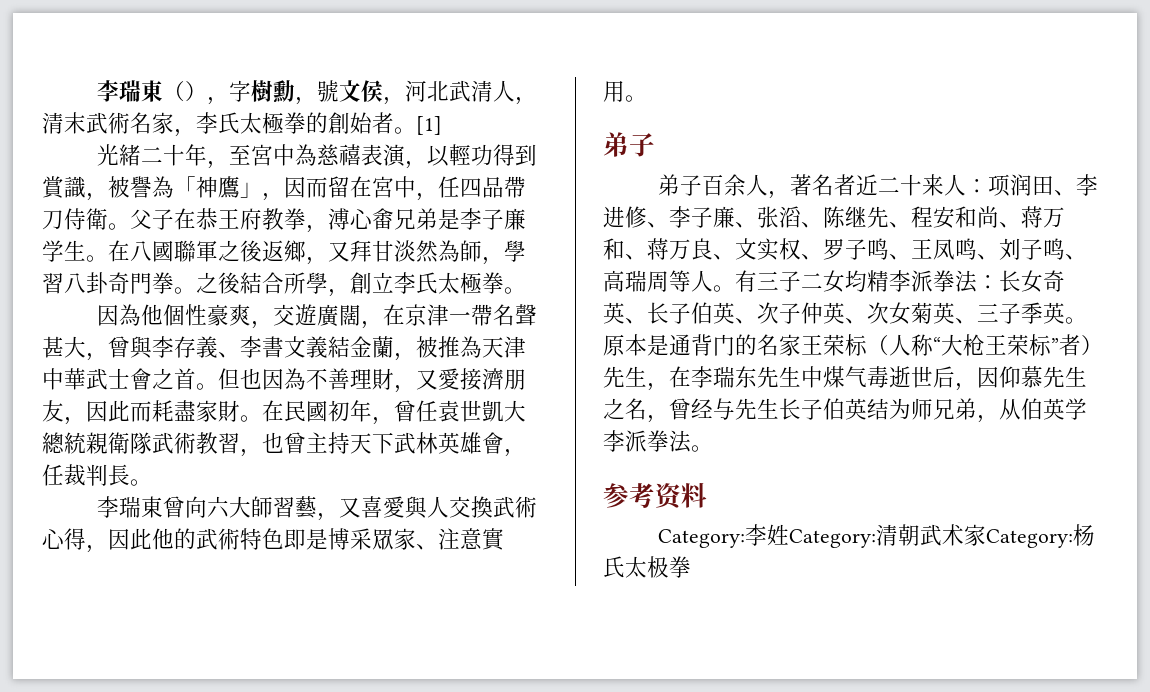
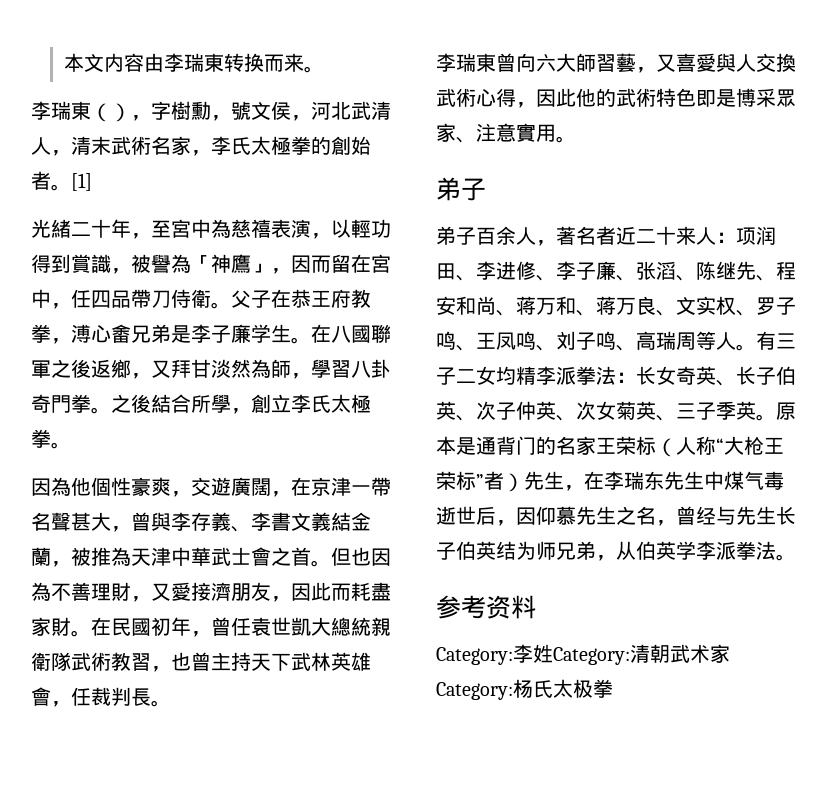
(97, 91) none -> [63,53,324,73] 本文内容由李瑞東转换而来。 //

